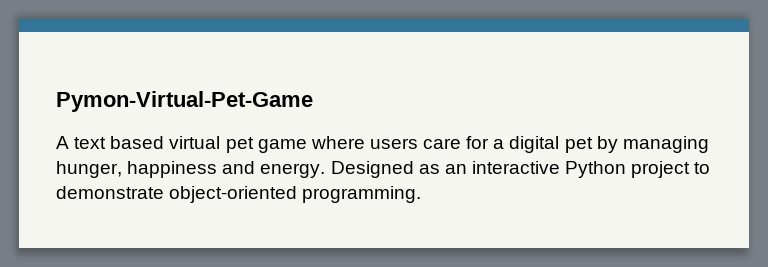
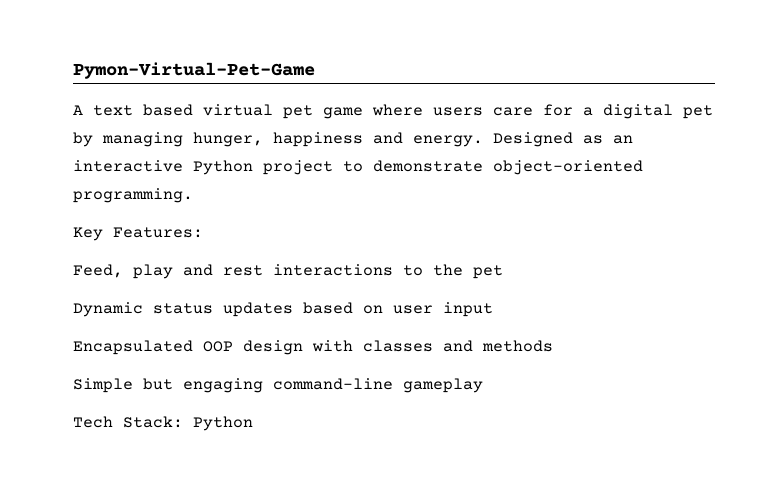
(422, 194) none -> [73,227,203,241] [73,264,503,279] [73,302,493,317] [73,340,553,355] [73,378,483,393] [73,416,253,431] // Key Features: // Feed, play and rest interactions to the pet // Dynamic status updates based on user input // Encapsulated OOP design with classes and methods // Simple but engaging command-line gameplay // Tech Stack: Python

